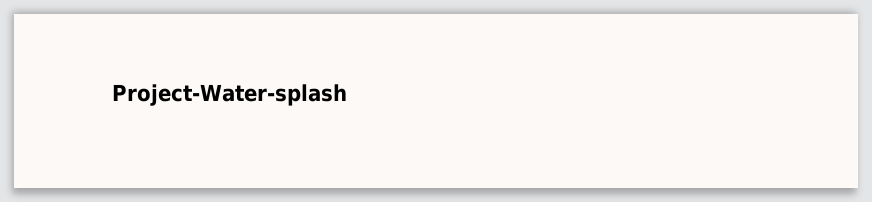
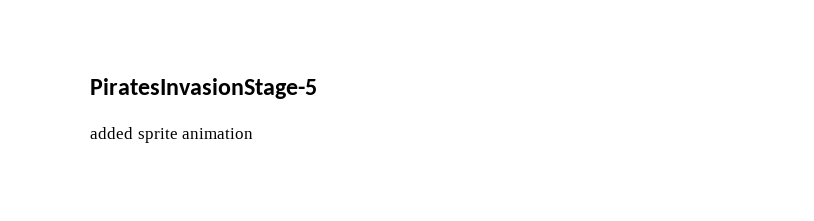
[112,84,347,106] Project-Water-splash -> [90,78,317,99] [90,127,254,143] PiratesInvasionStage-5 // added sprite animation

